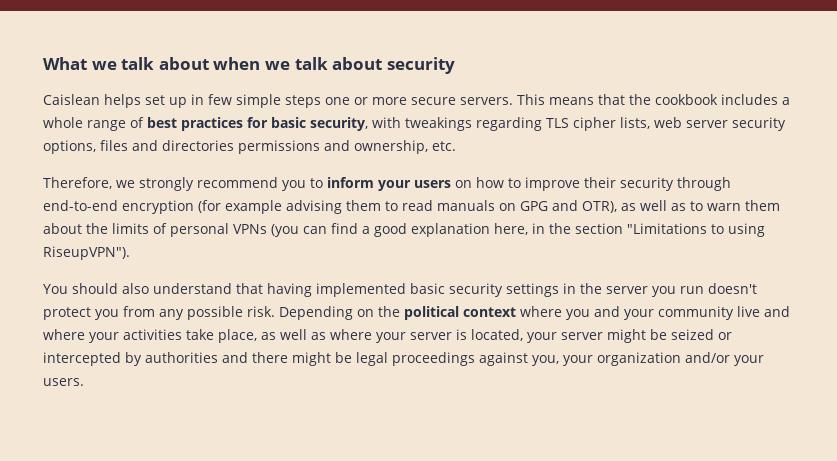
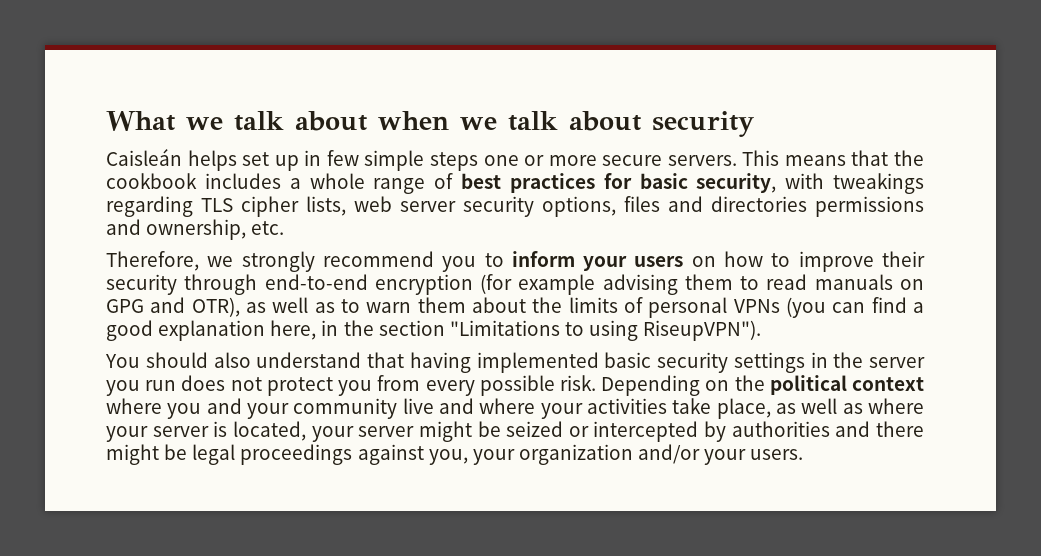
[43,94,100,105] Caislean -> [106,149,182,166] Caisleán
[708,283,757,294] doesn't -> [181,375,262,391] does not
[159,309,184,320] any -> [425,380,475,396] every

